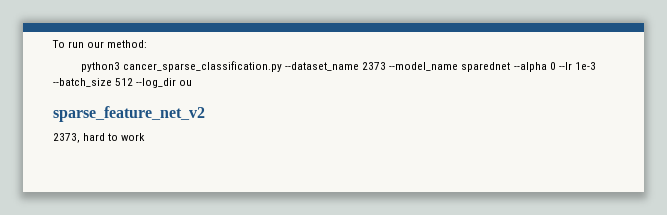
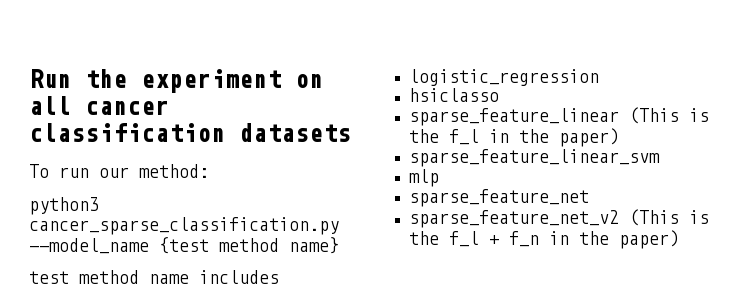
(52, 44) none -> [29,69,323,93] [29,96,169,115] [29,123,351,142] Run the experiment on all cancer classification datasets //
[285,62,596,72] [53,78,193,88] [53,106,205,122] [53,133,146,143] --dataset_name 2373 --model_name sparednet --alpha 0 --lr 1e-3 --batch_size 512 --log_dir ou // sparse_feature_net_v2 // 2373, hard to work -> [29,237,339,254] [29,270,279,284] [408,69,599,86] [408,88,499,102] [408,107,709,126] [408,128,619,147] [408,149,660,167] [408,169,439,187] [408,189,589,207] [408,209,709,228] [408,230,679,249] --model_name {test method name} // test method name includes // logistic_regression // hsiclasso // sparse_feature_linear (This is the f_l in the paper) // sparse_feature_linear_svm // mlp // sparse_feature_net // sparse_feature_net_v2 (This is the f_l + f_n in the paper)

